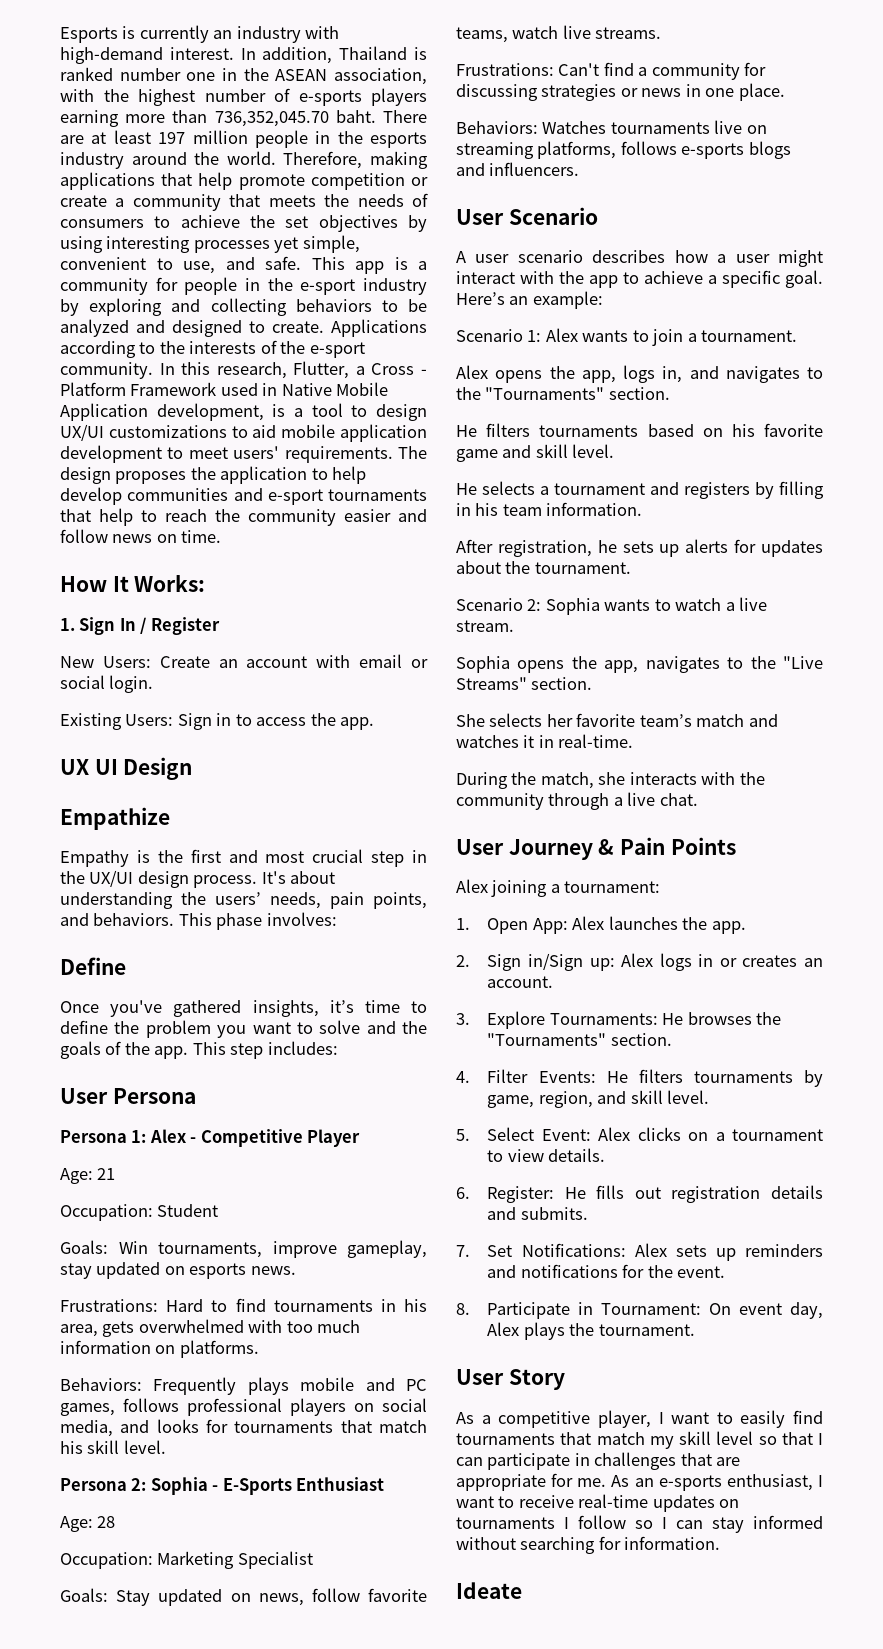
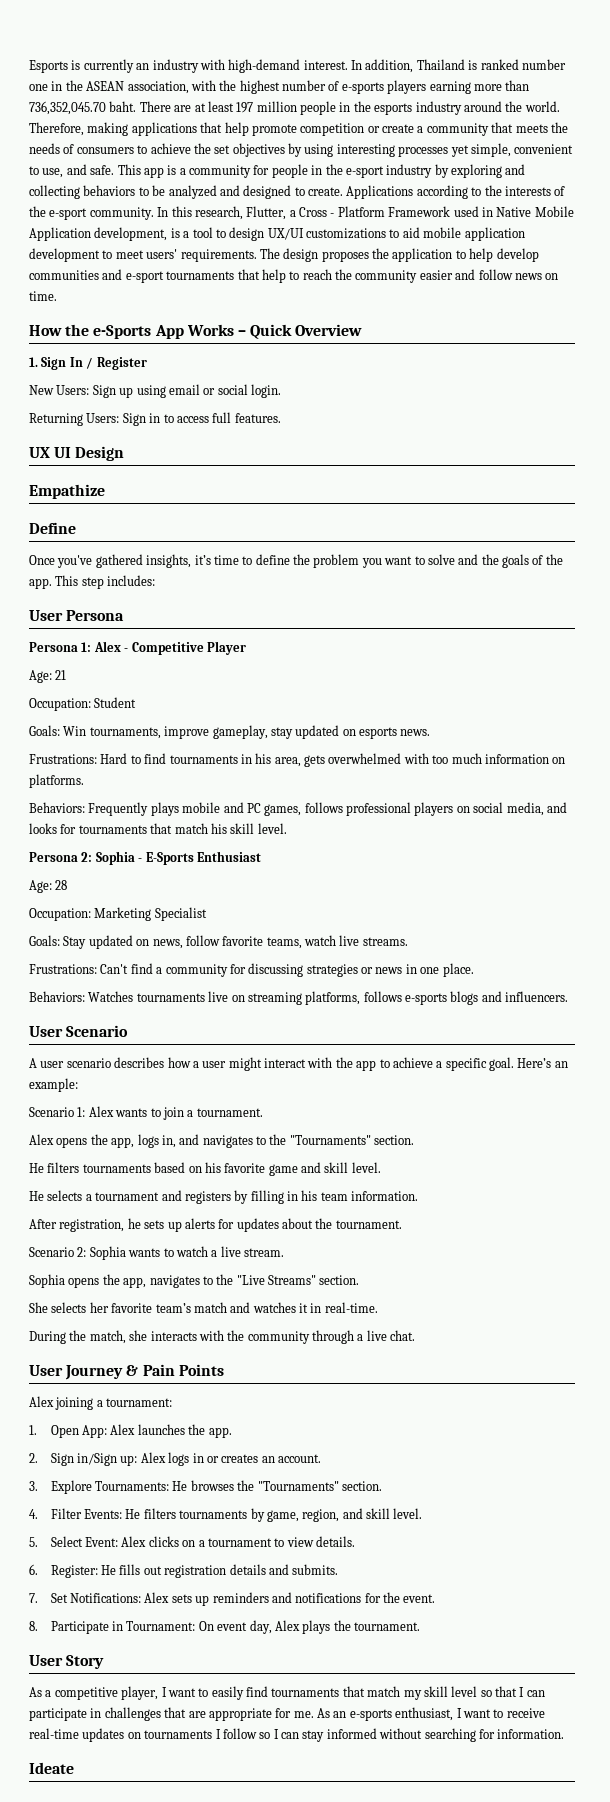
[112,575,206,592] It Works: -> [65,324,363,339] the e-Sports App Works – Quick Overview
[159,655,351,668] Create an account with -> [92,385,166,398] Sign up using
[60,713,122,730] Existing -> [29,413,83,426] Returning
[310,713,375,730] the app. -> [212,412,281,423] full features.
[60,849,427,867] [60,870,336,888] [60,892,427,909] [60,912,337,930] // Empathy is the first and most crucial step in the UX/UI design process. It's about understanding the users’ needs, pain points, and behaviors. This phase involves: -> (105, 491) none

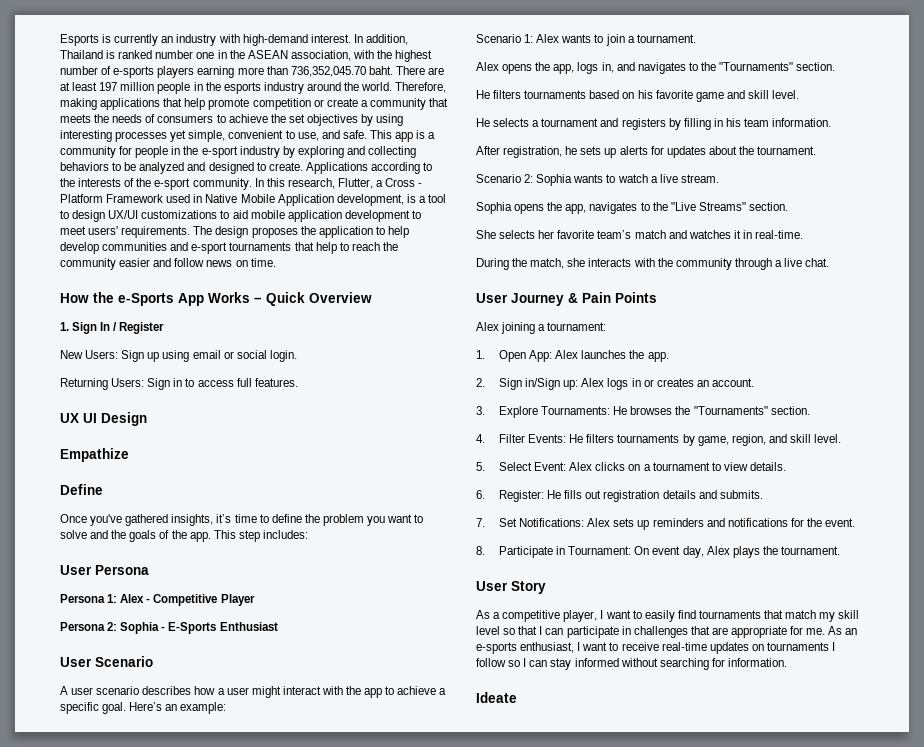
[29,670,67,683] [29,697,137,711] [29,725,431,739] [29,753,566,767] [29,774,84,788] [29,802,567,816] [29,823,287,834] // Age: 21 // Occupation: Student // Goals: Win tournaments, improve gameplay, stay updated on esports news. // Frustrations: Hard to find tournaments in his area, gets overwhelmed with too much information on platforms. // Behaviors: Frequently plays mobile and PC games, follows professional players on social media, and looks for tournaments that match his skill level. -> (255, 600) none
[29,880,68,893] [29,907,207,921] [29,935,408,949] [29,963,474,977] [29,991,569,1005] // Age: 28 // Occupation: Marketing Specialist // Goals: Stay updated on news, follow favorite teams, watch live streams. // Frustrations: Can't find a community for discussing strategies or news in one place. // Behaviors: Watches tournaments live on streaming platforms, follows e-sports blogs and influencers. -> (278, 626) none

